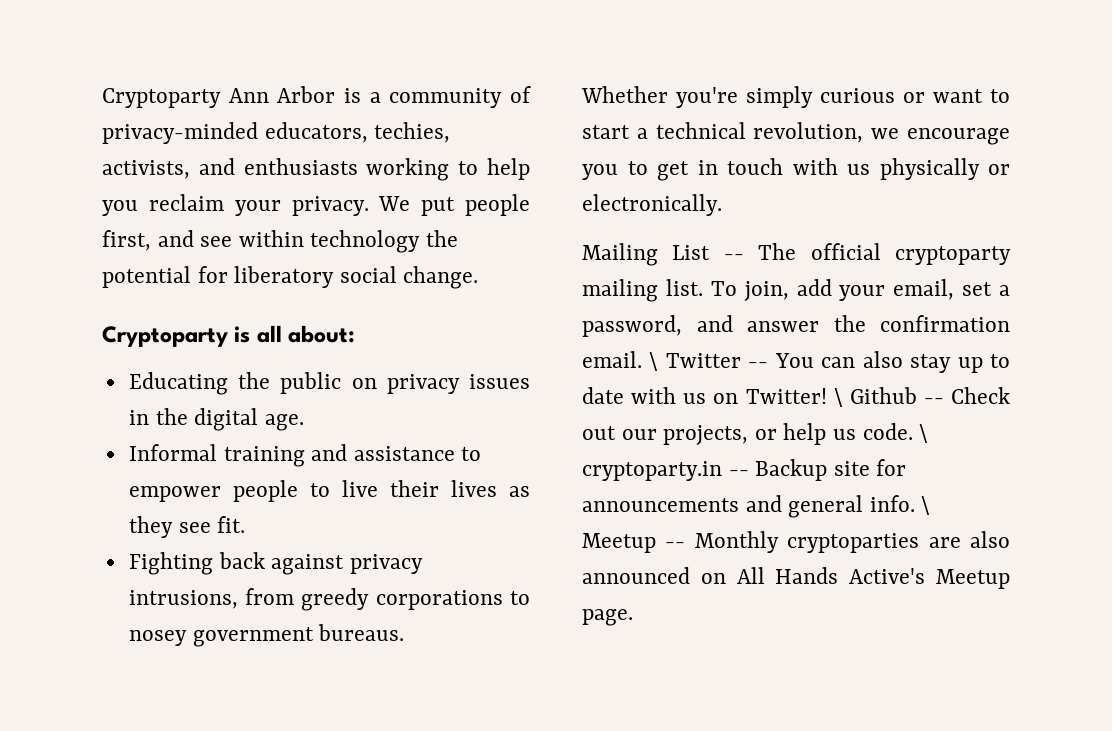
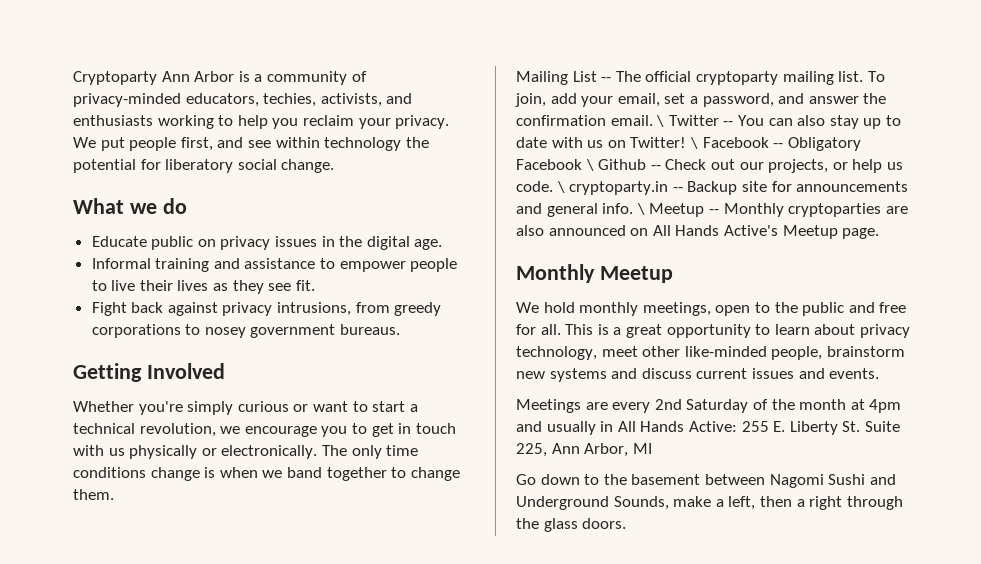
[102,325,356,347] [128,372,271,395] Cryptoparty is all about: // Educating the -> [73,198,187,214] [91,236,147,247] What we do // Educate
[128,552,213,575] Fighting -> [91,302,127,316] Fight
(405, 632) none -> [73,363,225,382] // Getting Involved
(722, 205) none -> [321,445,419,459] [73,467,460,481] [73,489,114,500] The only time conditions change is when we band together to change them.
(843, 397) none -> [702,137,861,151] [516,159,594,171] Facebook -- Obligatory Facebook \
(633, 617) none -> [516,264,673,283] [516,302,907,316] [516,324,910,338] [516,346,905,360] [516,368,880,382] [516,399,902,413] [516,421,900,435] [516,443,652,457] [516,474,896,488] [516,496,903,510] [516,518,627,532] // Monthly Meetup // We hold monthly meetings, open to the public and free for all. This is a great opportunity to learn about privacy technology, meet other like-minded people, brainstorm new systems and discuss current issues and events. // Meetings are every 2nd Saturday of the month at 4pm and usually in All Hands Active: 255 E. Liberty St. Suite 225, Ann Arbor, MI // Go down to the basement between Nagomi Sushi and Underground Sounds, make a left, then a right through the glass doors.

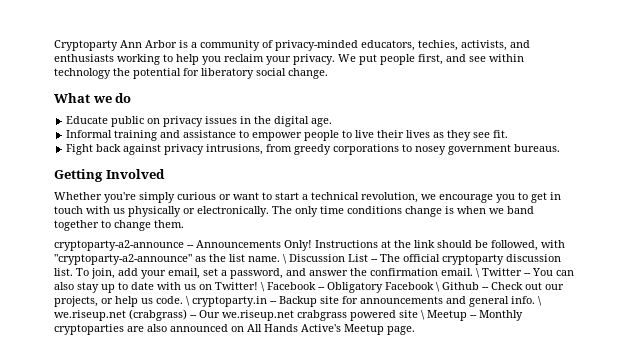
[516,71,568,85] Mailing -> [54,240,565,251] [54,254,345,265] cryptoparty-a2-announce -- Announcements Only! Instructions at the link should be followed, with "cryptoparty-a2-announce" as the list name. \ Discussion
[782,71,834,85] mailing -> [506,254,561,262] discussion
(645, 209) none -> [54,309,425,321] we.riseup.net (crabgrass) -- Our we.riseup.net crabgrass powered site \
[516,264,673,283] [516,302,907,316] [516,324,910,338] [516,346,905,360] [516,368,880,382] [516,399,902,413] [516,421,900,435] [516,443,652,457] [516,474,896,488] [516,496,903,510] [516,518,627,532] // Monthly Meetup // We hold monthly meetings, open to the public and free for all. This is a great opportunity to learn about privacy technology, meet other like-minded people, brainstorm new systems and discuss current issues and events. // Meetings are every 2nd Saturday of the month at 4pm and usually in All Hands Active: 255 E. Liberty St. Suite 225, Ann Arbor, MI // Go down to the basement between Nagomi Sushi and Underground Sounds, make a left, then a right through the glass doors. -> (415, 330) none

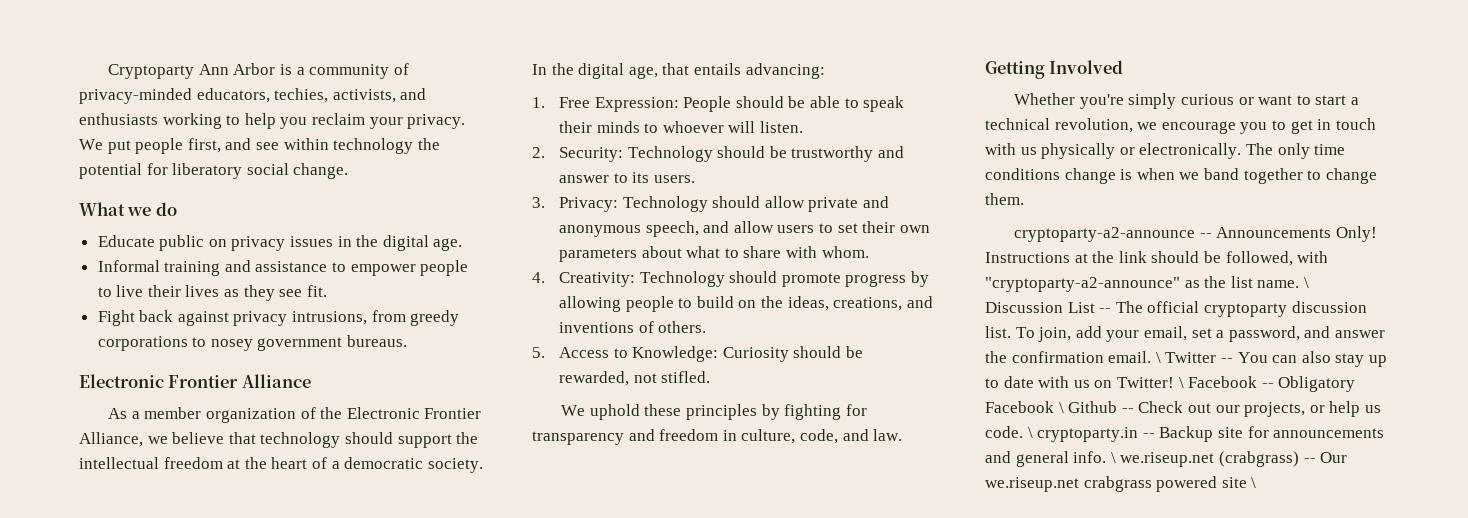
(561, 148) none -> [79,374,311,388] [108,407,482,423] [79,432,479,448] [79,457,483,473] [532,63,825,79] [532,96,905,112] [558,121,803,133] [532,146,904,162] [558,172,695,183] [532,196,889,212] [558,221,930,237] [558,246,869,262] [532,271,929,287] [558,296,933,312] [558,321,707,333] [532,346,863,362] [558,371,711,386] [561,404,867,420] [532,429,903,445] // Electronic Frontier Alliance // As a member organization of the Electronic Frontier Alliance, we believe that technology should support the intellectual freedom at the heart of a democratic society. In the digital age, that entails advancing: // 1. Free Expression: People should be able to speak their minds to whoever will listen. // 2. Security: Technology should be trustworthy and answer to its users. // 3. Privacy: Technology should allow private and anonymous speech, and allow users to set their own parameters about what to share with whom. // 4. Creativity: Technology should promote progress by allowing people to build on the ideas, creations, and inventions of others. // 5. Access to Knowledge: Curiosity should be rewarded, not stifled. // We uphold these principles by fighting for transparency and freedom in culture, code, and law.
[427,310,523,321] [54,324,415,335] Meetup -- Monthly cryptoparties are also announced on All Hands Active's Meetup page. -> (1257, 482) none

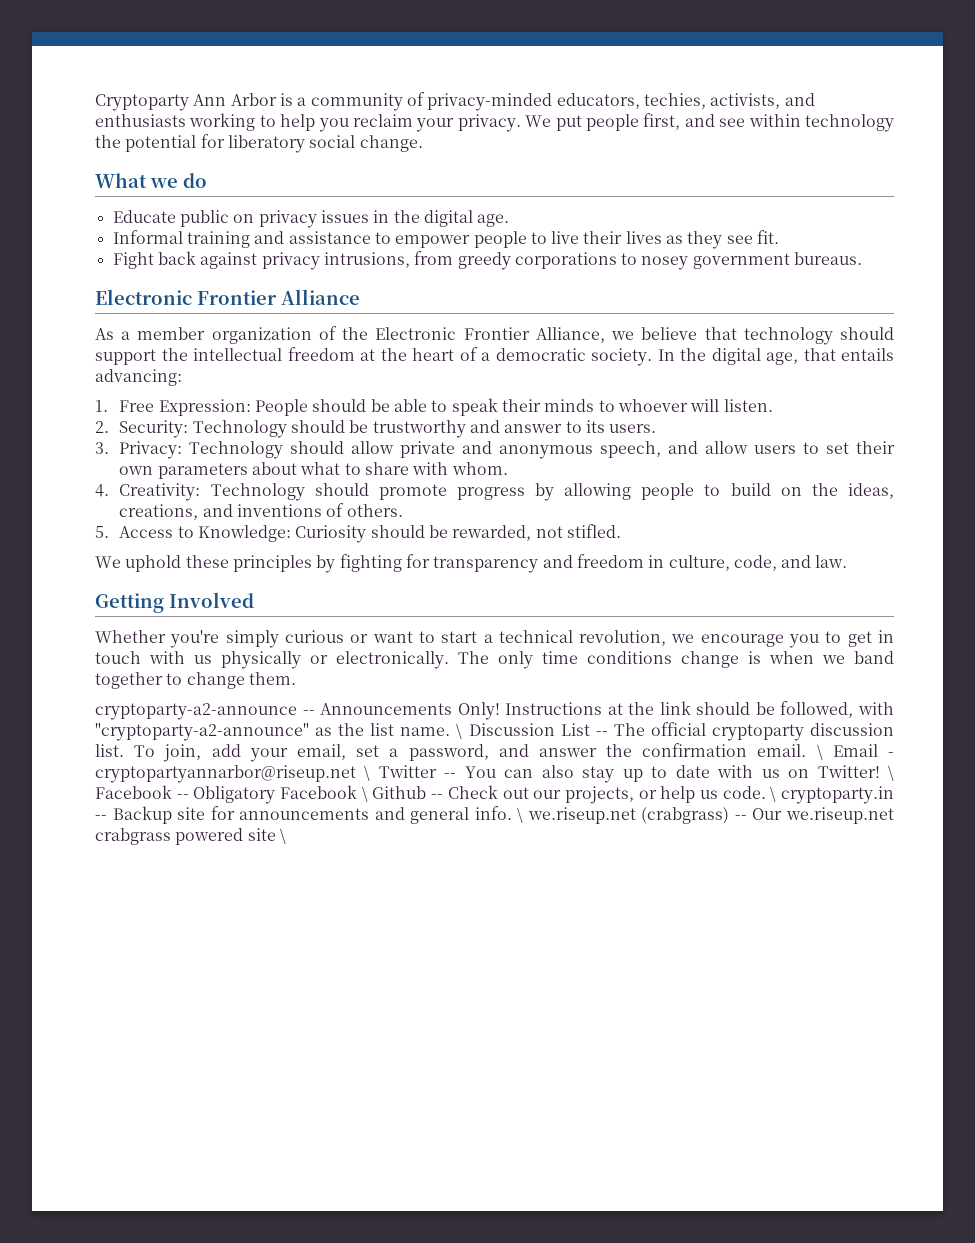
(1161, 357) none -> [832,744,894,757] [95,765,371,783] Email - cryptopartyannarbor@riseup.net \

